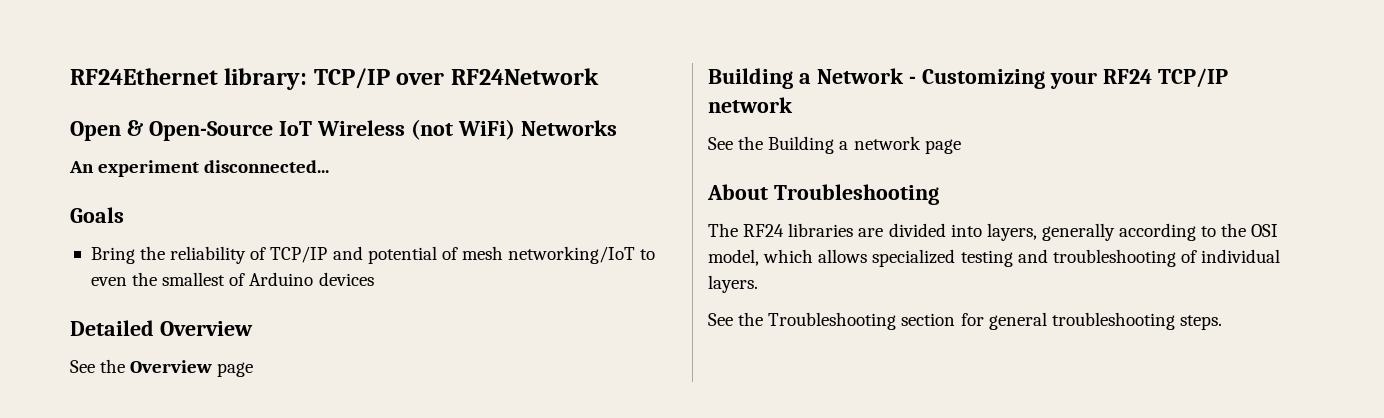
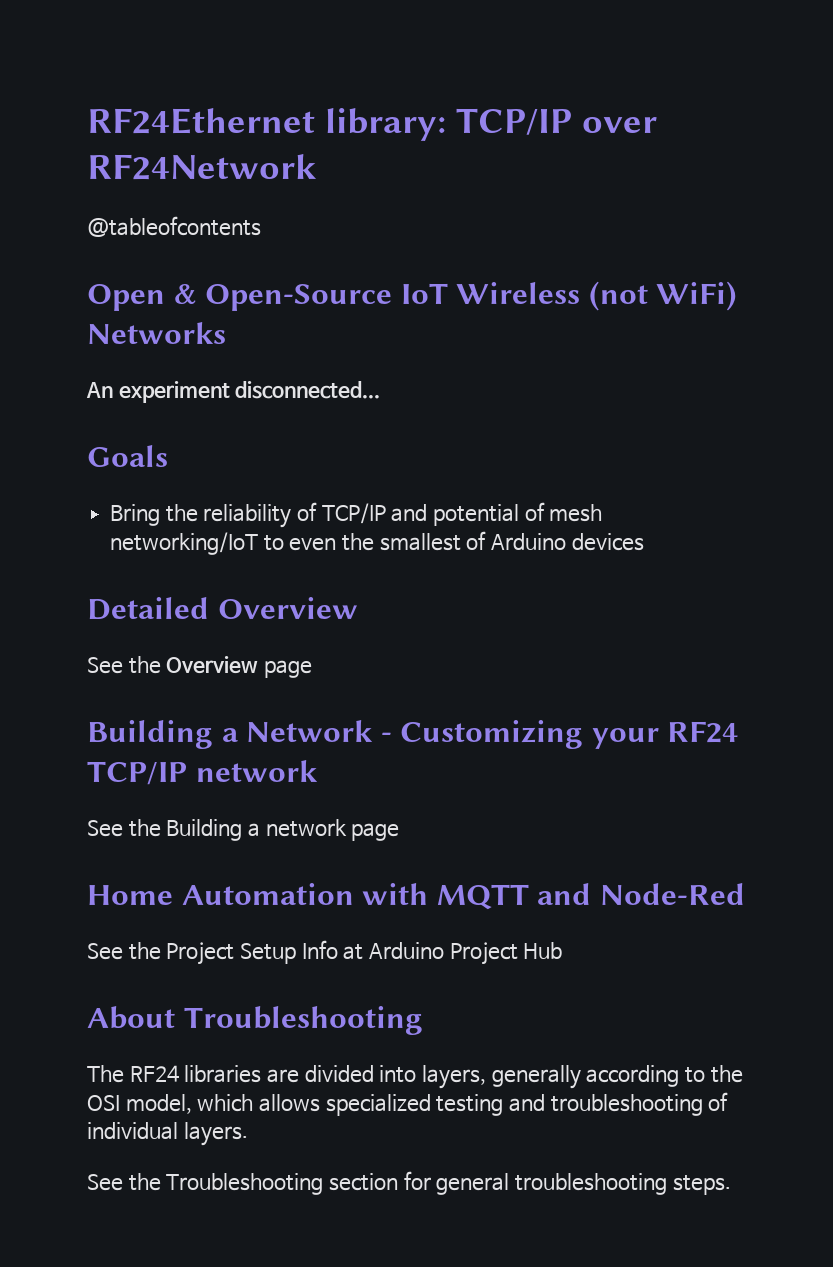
(599, 76) none -> [87,216,261,237] // @tableofcontents
(961, 146) none -> [87,883,745,910] [87,940,563,965] // Home Automation with MQTT and Node-Red // See the Project Setup Info at Arduino Project Hub

